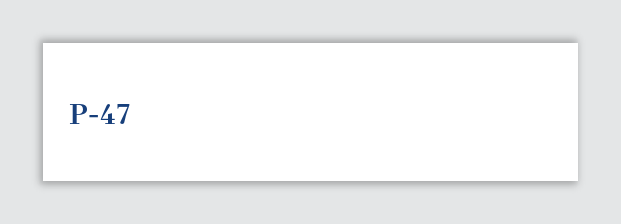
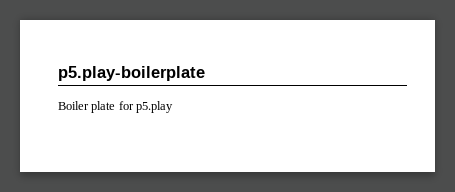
[69,104,130,124] P-47 -> [58,66,205,81] [58,101,174,113] p5.play-boilerplate // Boiler plate for p5.play

